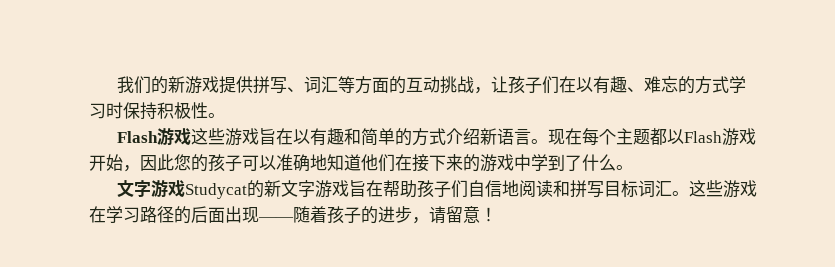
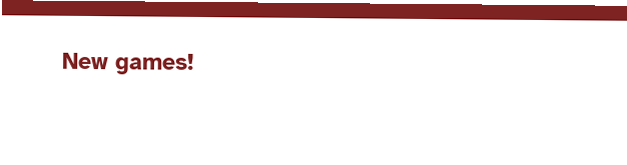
[116,76,746,94] [89,102,225,120] [116,128,756,146] [89,154,633,172] [116,180,757,199] [89,206,497,224] 我们的新游戏提供拼写、词汇等方面的互动挑战，让孩子们在以有趣、难忘的方式学习时保持积极性。 // Flash游戏这些游戏旨在以有趣和简单的方式介绍新语言。现在每个主题都以Flash游戏开始，因此您的孩子可以准确地知道他们在接下来的游戏中学到了什么。 // 文字游戏Studycat的新文字游戏旨在帮助孩子们自信地阅读和拼写目标词汇。这些游戏在学习路径的后面出现——随着孩子的进步，请留意！ -> [62,52,195,75] New games!

